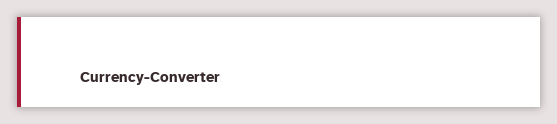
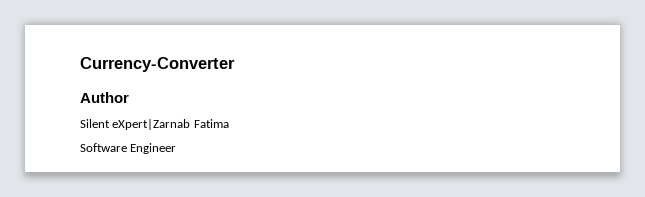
(220, 78) none -> [80,92,129,103] [80,119,229,130] [80,143,177,154] // Author // Silent eXpert|Zarnab Fatima // Software Engineer

